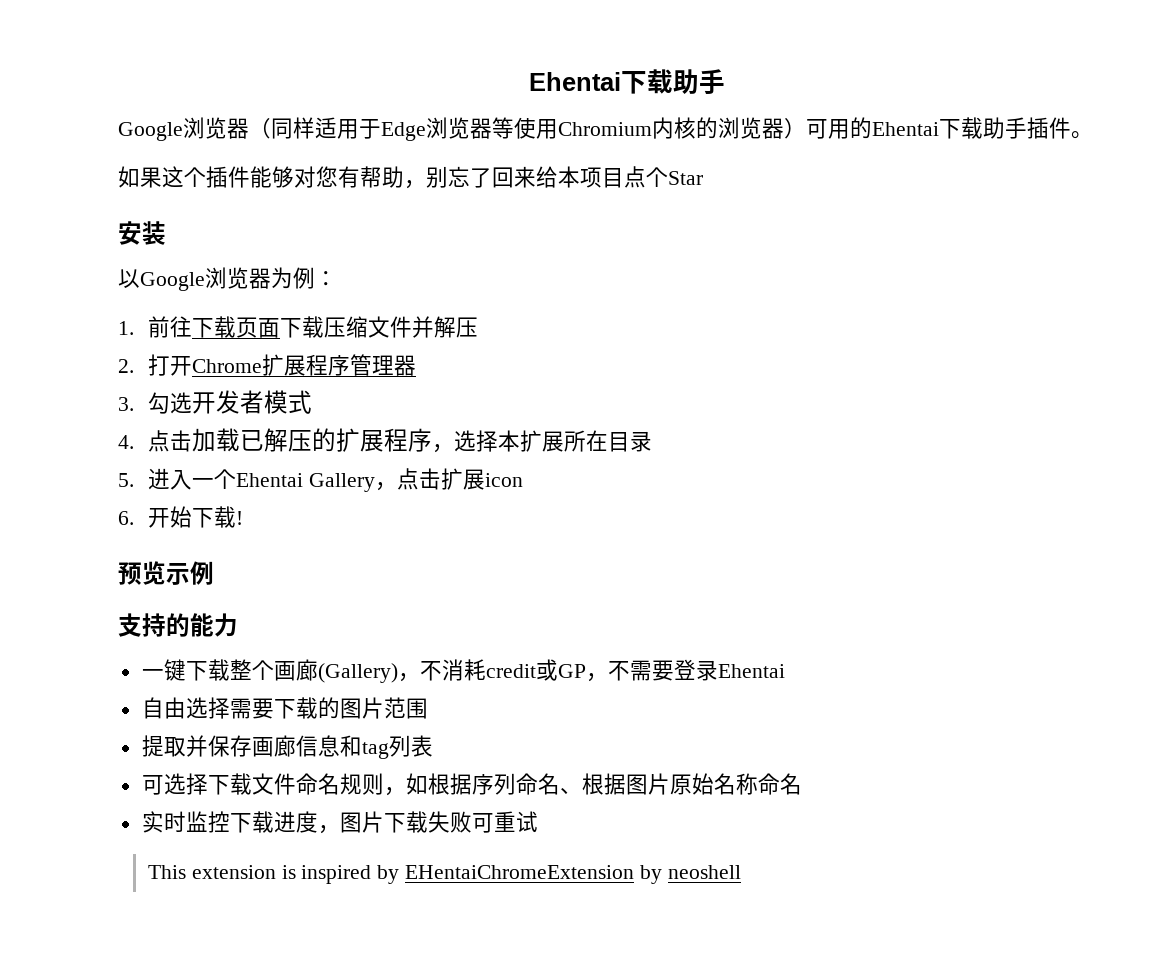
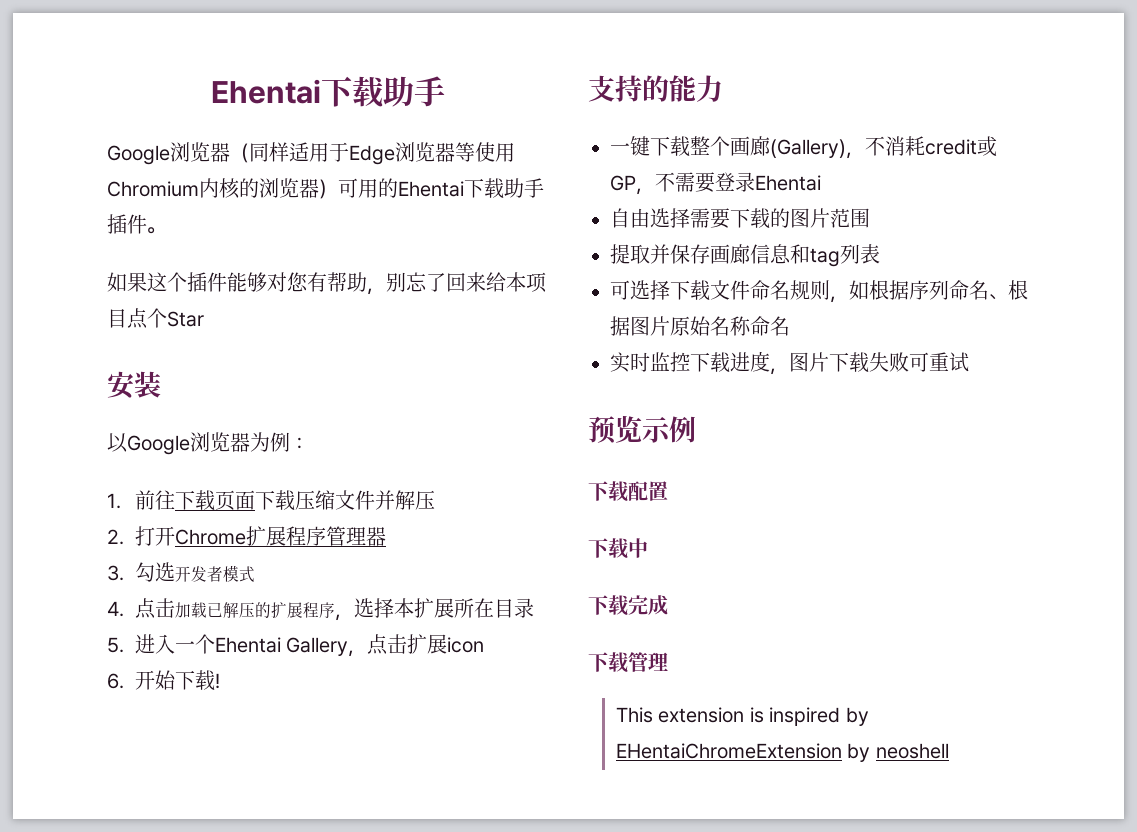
[118,561,214,585] // 预览示例 -> (220, 681) none
(538, 822) none -> [588,415,696,444] [588,481,668,502] [588,538,648,559] [588,595,668,616] [588,652,668,673] // 预览示例 // 下载配置 // 下载中 // 下载完成 // 下载管理

